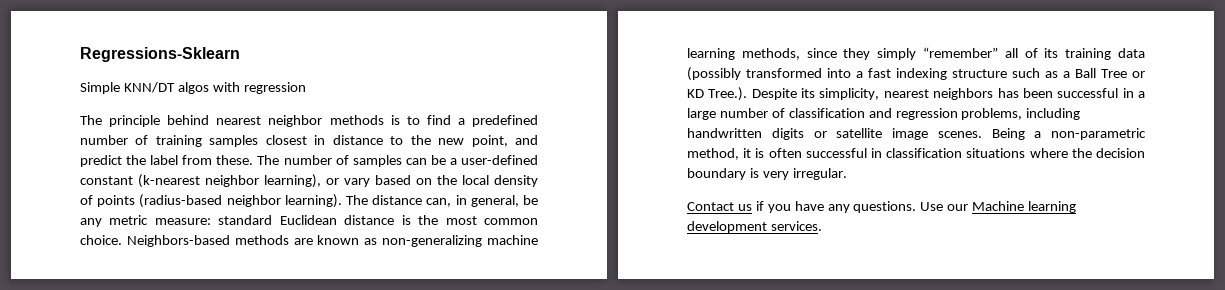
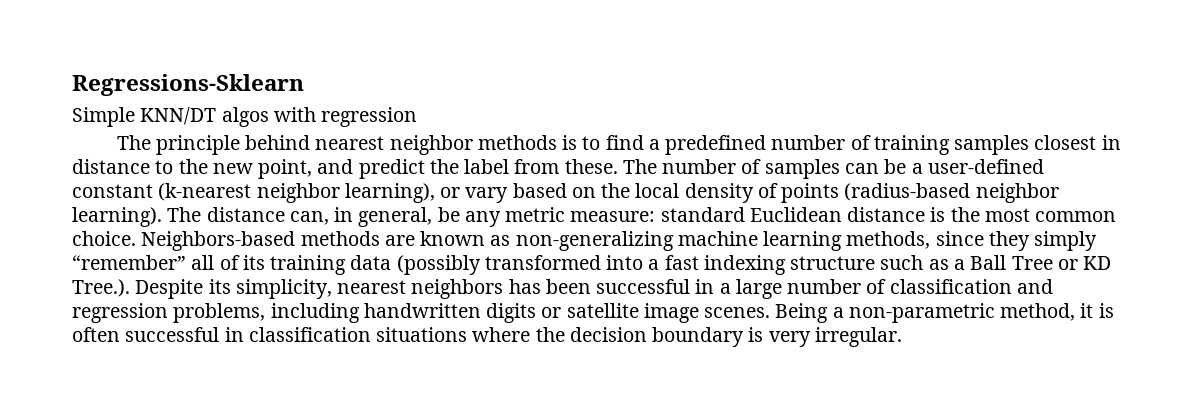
[687,201,1077,213] [687,221,822,233] // Contact us if you have any questions. Use our Machine learning development services. -> (902, 337) none

